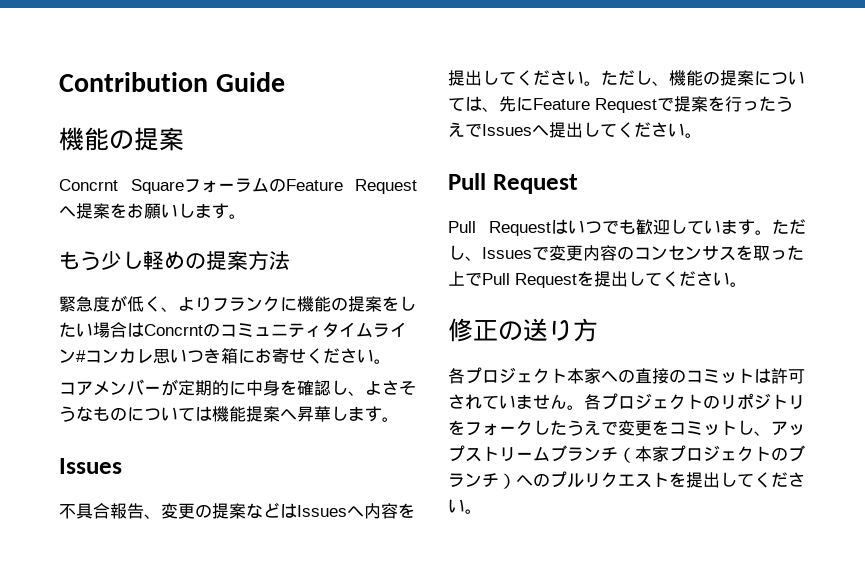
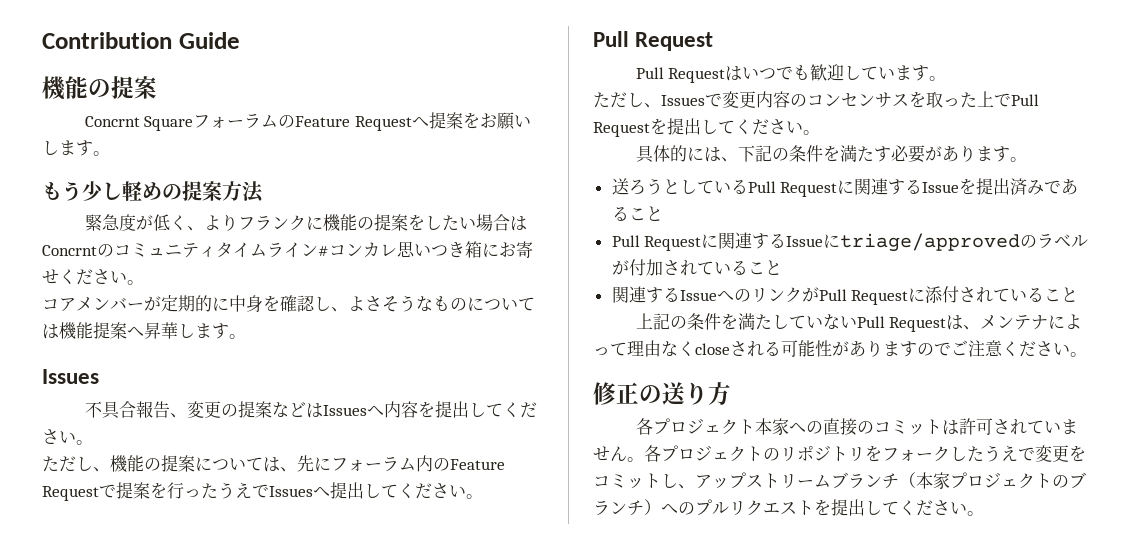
(601, 83) none -> (93, 442) //
(533, 104) none -> [331,455,450,472] フォーラム内の
(772, 232) none -> (947, 78) //
(747, 284) none -> [635,145,1027,163] [611,178,1079,197] [611,206,663,221] [611,232,1089,252] [611,259,782,276] [611,286,1079,305] [635,313,1083,332] [593,340,1087,357] // 具体的には、下記の条件を満たす必要があります。 // 送ろうとしているPull Requestに関連するIssueを提出済みであること // Pull Requestに関連するIssueにtriage/approvedのラベルが付加されていること // 関連するIssueへのリンクがPull Requestに添付されていること // 上記の条件を満たしていないPull Requestは、メンテナによって理由なくcloseされる可能性がありますのでご注意ください。

